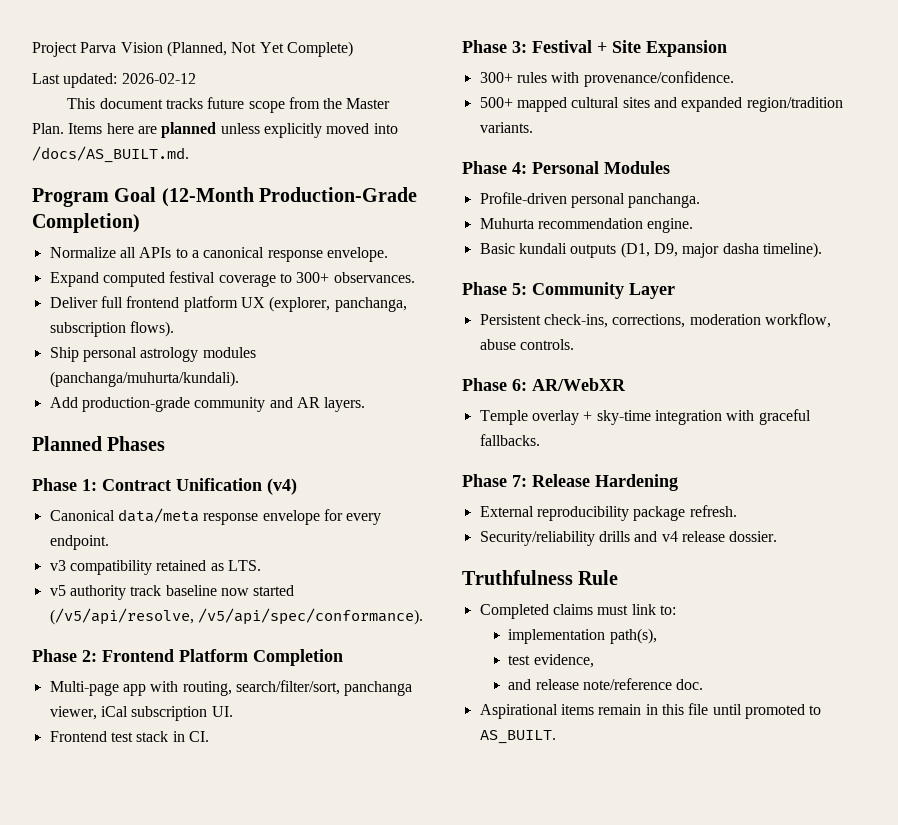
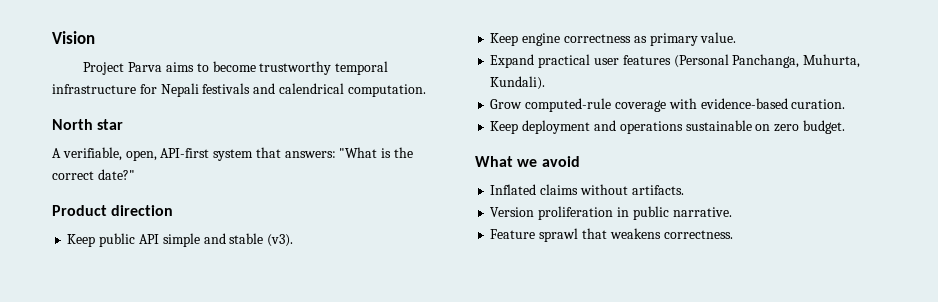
(32, 49) none -> [52,31,95,44] Vision //
[120,41,353,57] [32,73,196,88] [67,97,391,113] [32,122,398,138] [32,146,189,163] [32,187,418,207] [32,213,140,233] [49,247,388,262] [49,271,415,287] [49,296,407,312] [49,321,174,337] [49,347,256,362] [49,371,239,387] [49,397,366,412] [32,436,166,451] [32,478,297,495] [49,508,382,525] [49,535,109,550] [49,560,261,575] [49,585,295,600] [49,608,423,625] [32,649,343,666] [49,680,413,696] [49,706,233,721] [49,731,209,742] [462,40,727,57] [479,71,734,87] [479,97,843,112] [479,122,533,133] [462,161,670,174] [479,192,701,208] [479,218,694,233] [479,242,822,258] [462,282,675,299] [479,313,831,328] [479,339,574,350] [462,378,626,391] [479,409,811,425] [479,434,540,446] [462,474,678,491] [479,505,737,521] [479,531,778,546] [462,570,619,585] [479,604,676,619] [508,628,657,644] [508,654,594,668] [508,678,704,690] [479,703,822,719] [479,730,556,744] Vision (Planned, Not Yet Complete) // Last updated: 2026-02-12 // This document tracks future scope from the Master Plan. Items here are planned unless explicitly moved into /docs/AS_BUILT.md. // Program Goal (12-Month Production-Grade Completion) // Normalize all APIs to a canonical response envelope. // Expand computed festival coverage to 300+ observances. // Deliver full frontend platform UX (explorer, panchanga, subscription flows). // Ship personal astrology modules (panchanga/muhurta/kundali). // Add production-grade community and AR layers. // Planned Phases // Phase 1: Contract Unification (v4) // Canonical data/meta response envelope for every endpoint. // v3 compatibility retained as LTS. // v5 authority track baseline now started (/v5/api/resolve, /v5/api/spec/conformance). // Phase 2: Frontend Platform Completion // Multi-page app with routing, search/filter/sort, panchanga viewer, iCal subscription UI. // Frontend test stack in CI. // Phase 3: Festival + Site Expansion // 300+ rules with provenance/confidence. // 500+ mapped cultural sites and expanded region/tradition variants. // Phase 4: Personal Modules // Profile-driven personal panchanga. // Muhurta recommendation engine. // Basic kundali outputs (D1, D9, major dasha timeline). // Phase 5: Community Layer // Persistent check-ins, corrections, moderation workflow, abuse controls. // Phase 6: AR/WebXR // Temple overlay + sky-time integration with graceful fallbacks. // Phase 7: Release Hardening // External reproducibility package refresh. // Security/reliability drills and v4 release dossier. // Truthfulness Rule // Completed claims must link to: // implementation path(s), // test evidence, // and release note/reference doc. // Aspirational items remain in this file until promoted to AS_BUILT. -> [165,61,389,75] [52,83,426,97] [52,119,124,130] [52,147,414,161] [52,169,135,180] [52,205,174,216] [67,233,294,247] [490,32,737,46] [490,54,861,68] [490,76,546,90] [490,98,846,112] [490,120,845,134] [475,156,580,167] [490,184,684,195] [490,206,732,220] [490,228,733,242] aims to become trustworthy temporal infrastructure for Nepali festivals and calendrical computation. // North star // A verifiable, open, API-first system that answers: "What is the correct date?" // Product direction // Keep public API simple and stable (v3). // Keep engine correctness as primary value. // Expand practical user features (Personal Panchanga, Muhurta, Kundali). // Grow computed-rule coverage with evidence-based curation. // Keep deployment and operations sustainable on zero budget. // What we avoid // Inflated claims without artifacts. // Version proliferation in public narrative. // Feature sprawl that weakens correctness.

